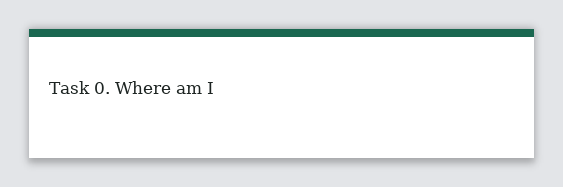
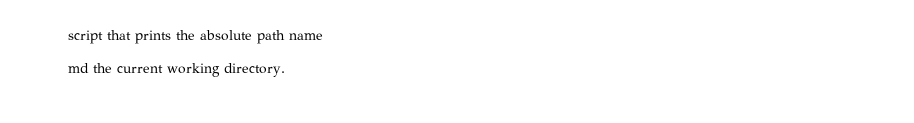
[49,81,214,94] Task 0. Where am I -> [68,30,323,44] [68,63,285,77] script that prints the absolute path name // md the current working directory.

